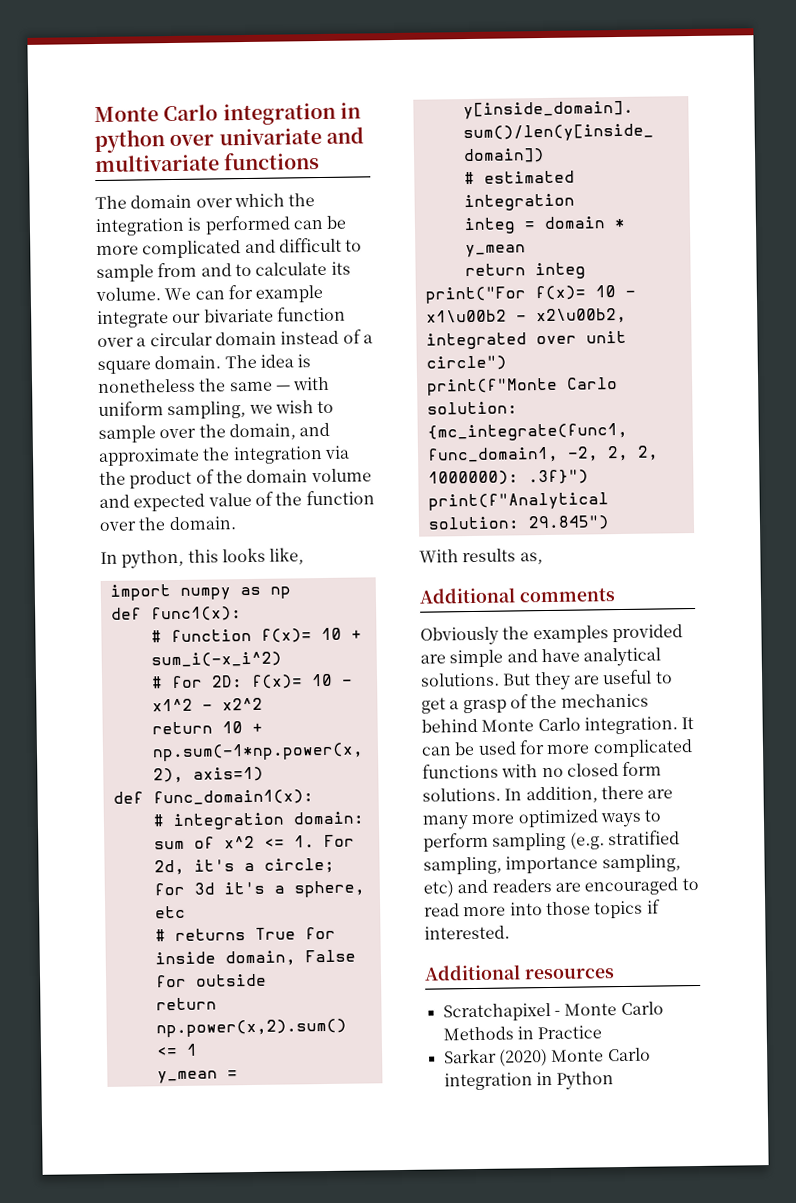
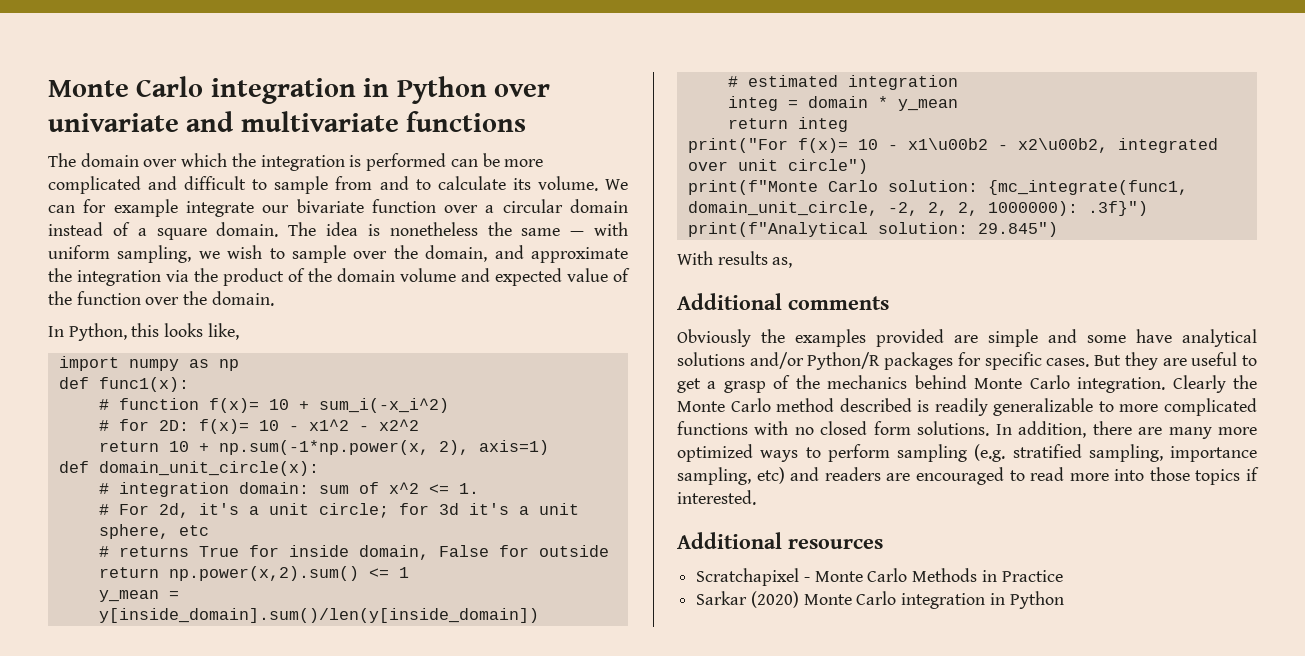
[94,102,361,126] [94,129,165,154] Monte Carlo integration in python -> [48,76,487,104] Monte Carlo integration in Python
[121,549,185,569] python, -> [68,323,127,341] Python,
[152,789,314,806] func_domain1(x): -> [98,461,319,476] domain_unit_circle(x):
(315, 841) none -> [98,504,109,515] // #
(255, 867) none -> [268,503,309,515] unit
(285, 889) none -> [538,503,579,515] unit
[426,446,559,464] func_domain1, -> [687,201,878,216] domain_unit_circle,
(538, 656) none -> [1087,335,1126,343] some
[420,672,500,687] solutions. -> [677,352,1090,370] solutions and/or Python/R packages for specific cases.
[681,717,695,730] [421,740,545,756] It can be used for -> [1172,375,1257,393] [677,398,1114,416] Clearly the Monte Carlo method described is readily generalizable to

